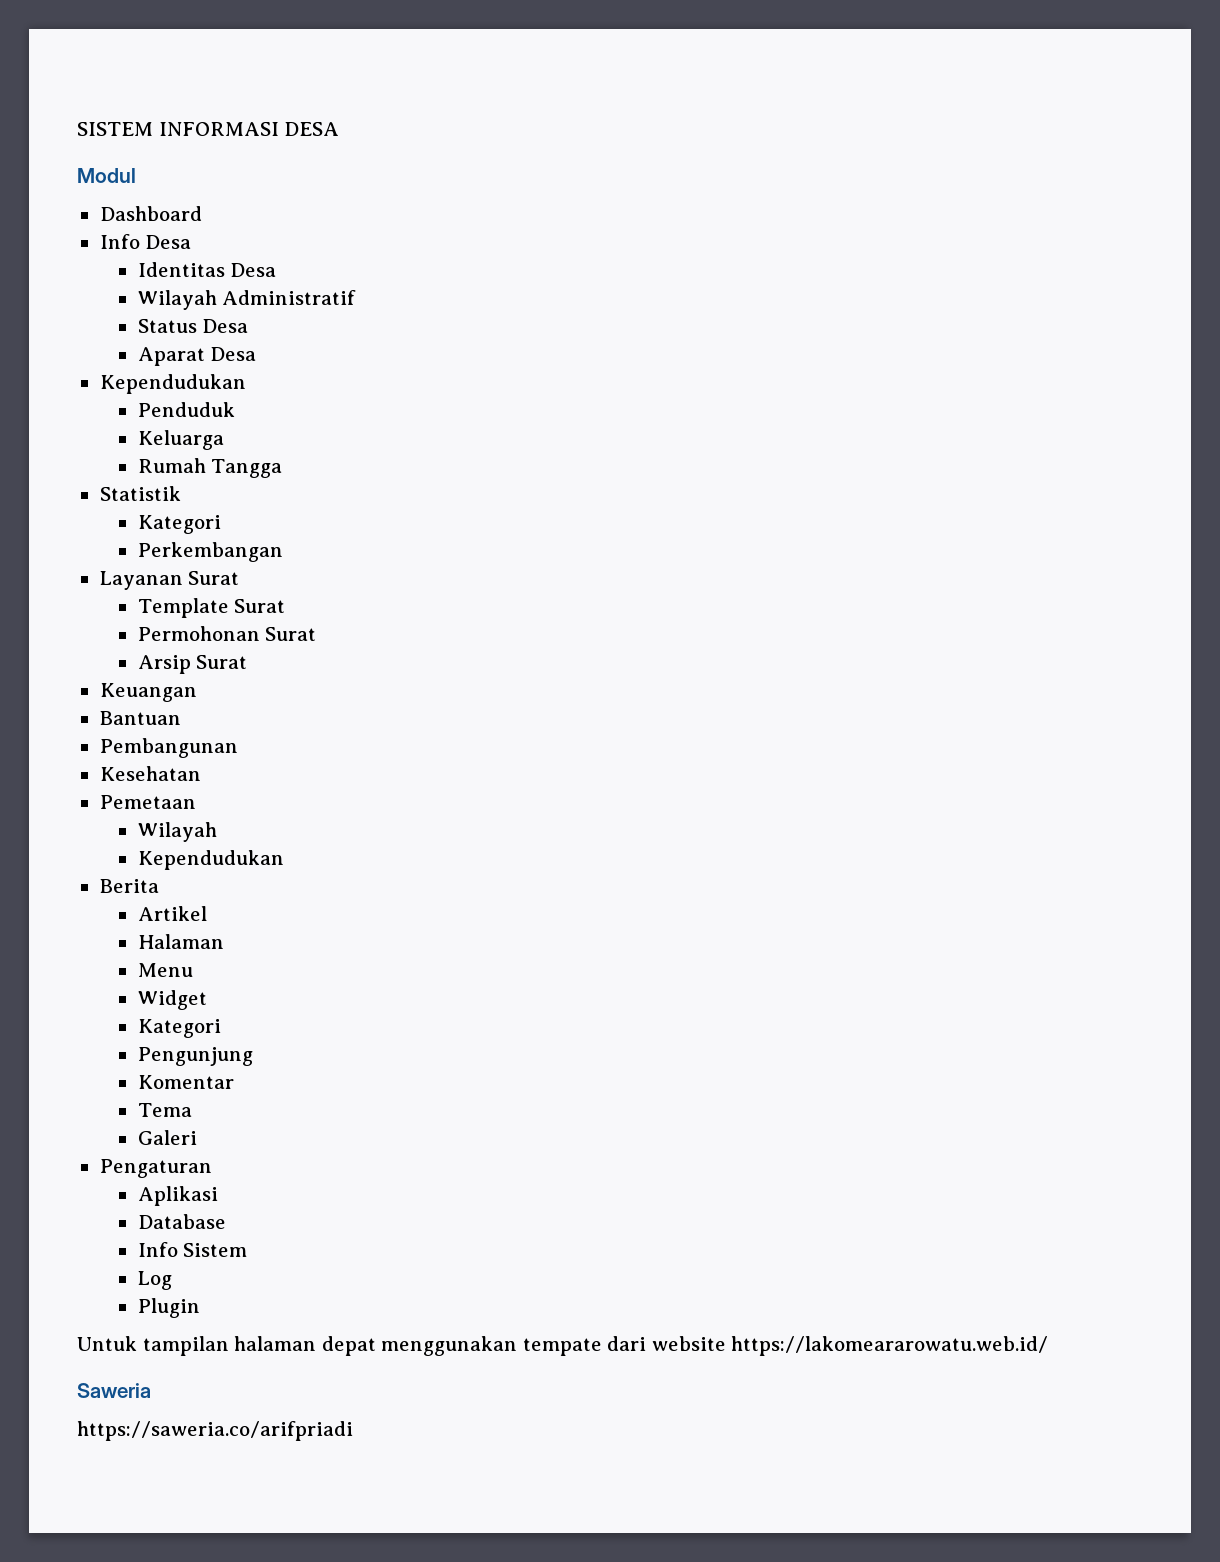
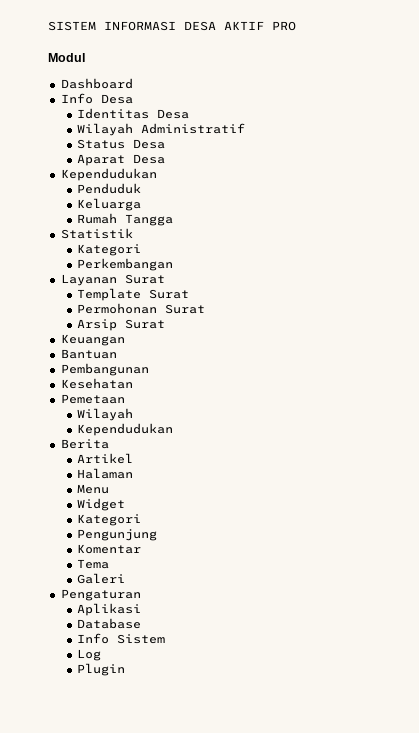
(340, 129) none -> [224,21,296,31] AKTIF PRO
[77,1336,1049,1356] [77,1383,151,1398] [77,1421,353,1441] // Untuk tampilan halaman depat menggunakan tempate dari website https://lakomeararowatu.web.id/ // Saweria // https://saweria.co/arifpriadi -> (126, 669) none

